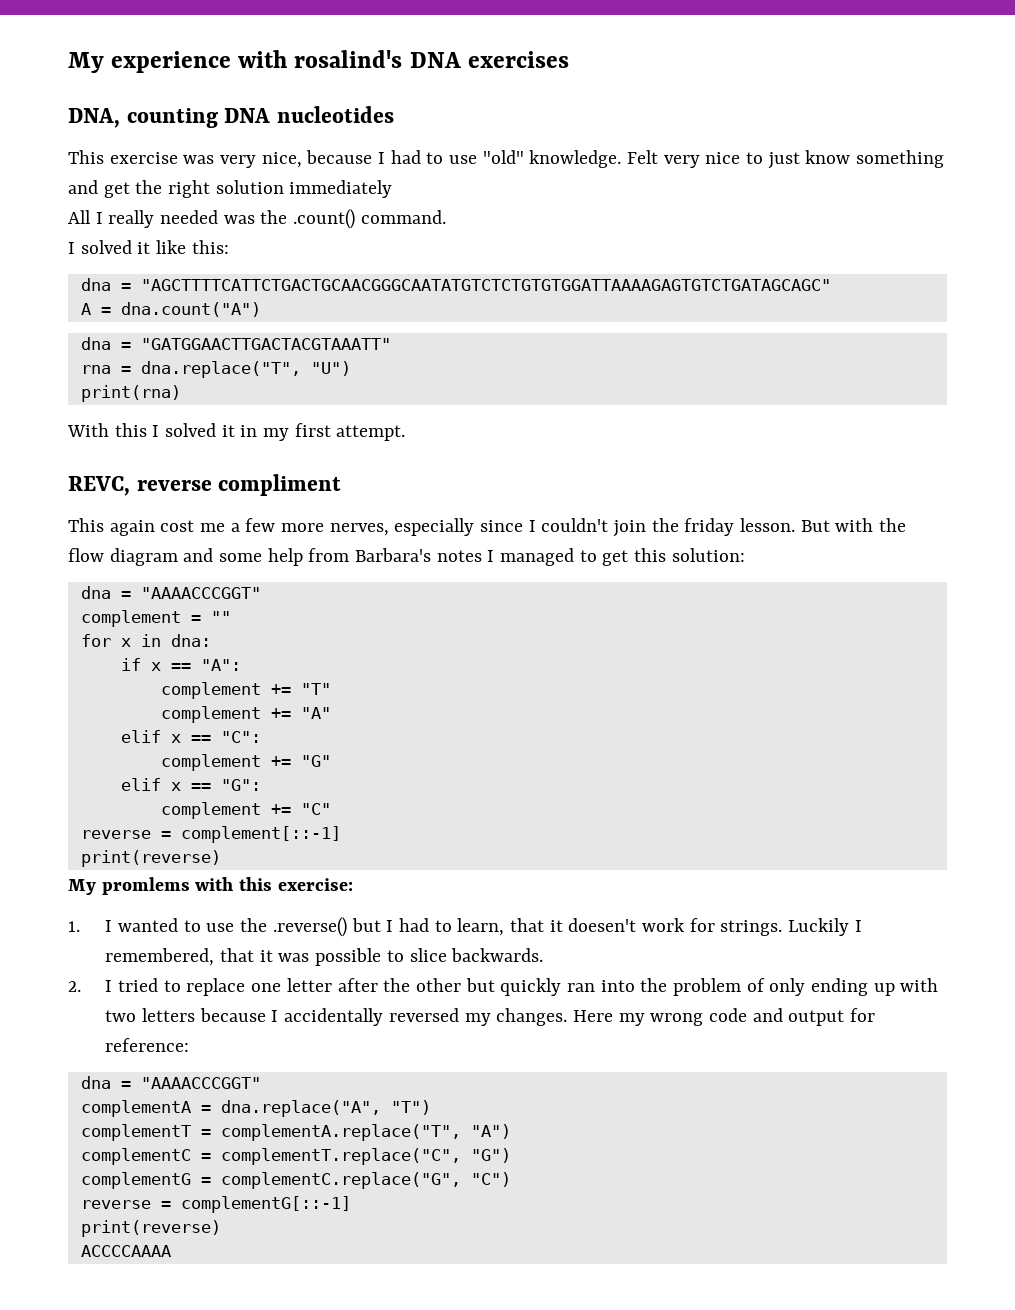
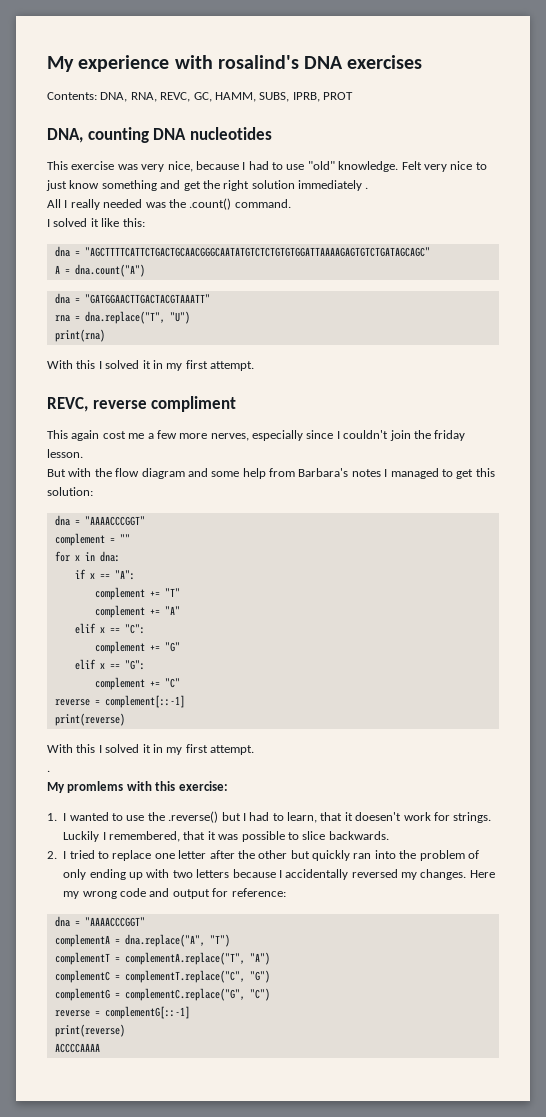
(569, 59) none -> [47,92,353,102] // Contents: DNA, RNA, REVC, GC, HAMM, SUBS, IPRB, PROT
(393, 189) none -> [365,187,369,189] .
(796, 525) none -> (83, 453) //
(221, 858) none -> [47,744,254,755] [47,770,50,772] // With this I solved it in my first attempt. // .

